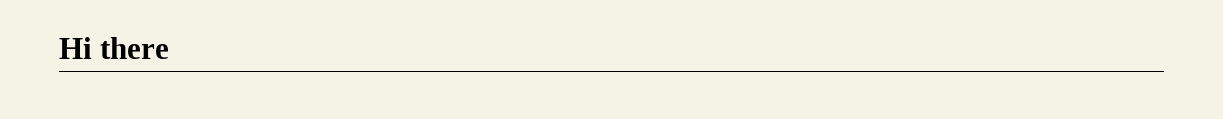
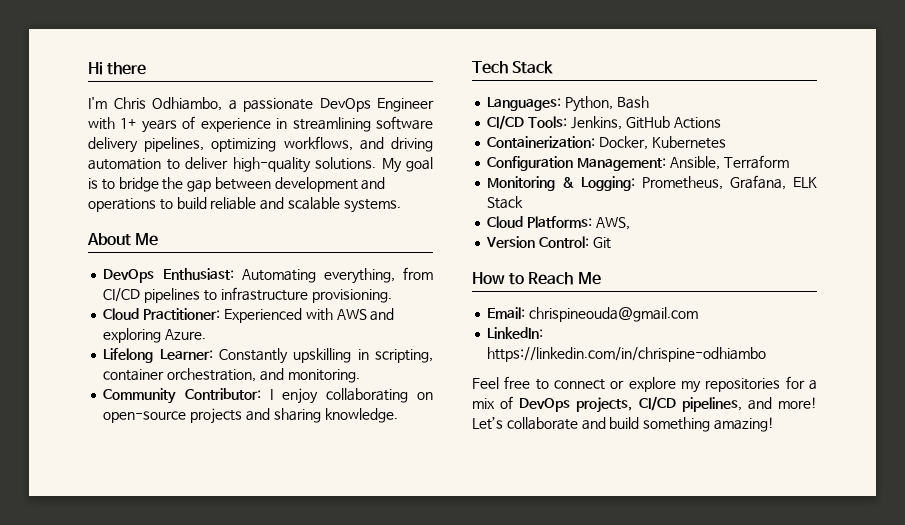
(170, 48) none -> [88,97,434,112] [88,116,433,133] [88,136,433,153] [88,157,433,173] [88,177,386,192] [88,197,401,213] [87,233,159,246] [103,267,433,284] [103,287,392,303] [103,308,395,323] [103,328,207,343] [103,348,433,364] [103,368,360,383] [103,388,433,404] [103,408,398,424] [472,61,554,74] [487,96,649,112] [487,115,721,130] [487,136,726,150] [487,155,789,171] [487,175,817,191] [487,196,524,209] [487,216,630,230] [486,236,611,249] [472,272,601,285] [487,307,699,322] [487,327,544,339] [487,347,767,362] [472,376,817,393] [472,396,817,413] [472,416,774,432] // I'm Chris Odhiambo, a passionate DevOps Engineer with 1+ years of experience in streamlining software delivery pipelines, optimizing workflows, and driving automation to deliver high-quality solutions. My goal is to bridge the gap between development and operations to build reliable and scalable systems. // About Me // DevOps Enthusiast: Automating everything, from CI/CD pipelines to infrastructure provisioning. // Cloud Practitioner: Experienced with AWS and exploring Azure. // Lifelong Learner: Constantly upskilling in scripting, container orchestration, and monitoring. // Community Contributor: I enjoy collaborating on open-source projects and sharing knowledge. // Tech Stack // Languages: Python, Bash // CI/CD Tools: Jenkins, GitHub Actions // Containerization: Docker, Kubernetes // Configuration Management: Ansible, Terraform // Monitoring & Logging: Prometheus, Grafana, ELK Stack // Cloud Platforms: AWS, // Version Control: Git // How to Reach Me // Email: chrispineouda@gmail.com // LinkedIn: https://linkedin.com/in/chrispine-odhiambo // Feel free to connect or explore my repositories for a mix of DevOps projects, CI/CD pipelines, and more! Let’s collaborate and build something amazing!

